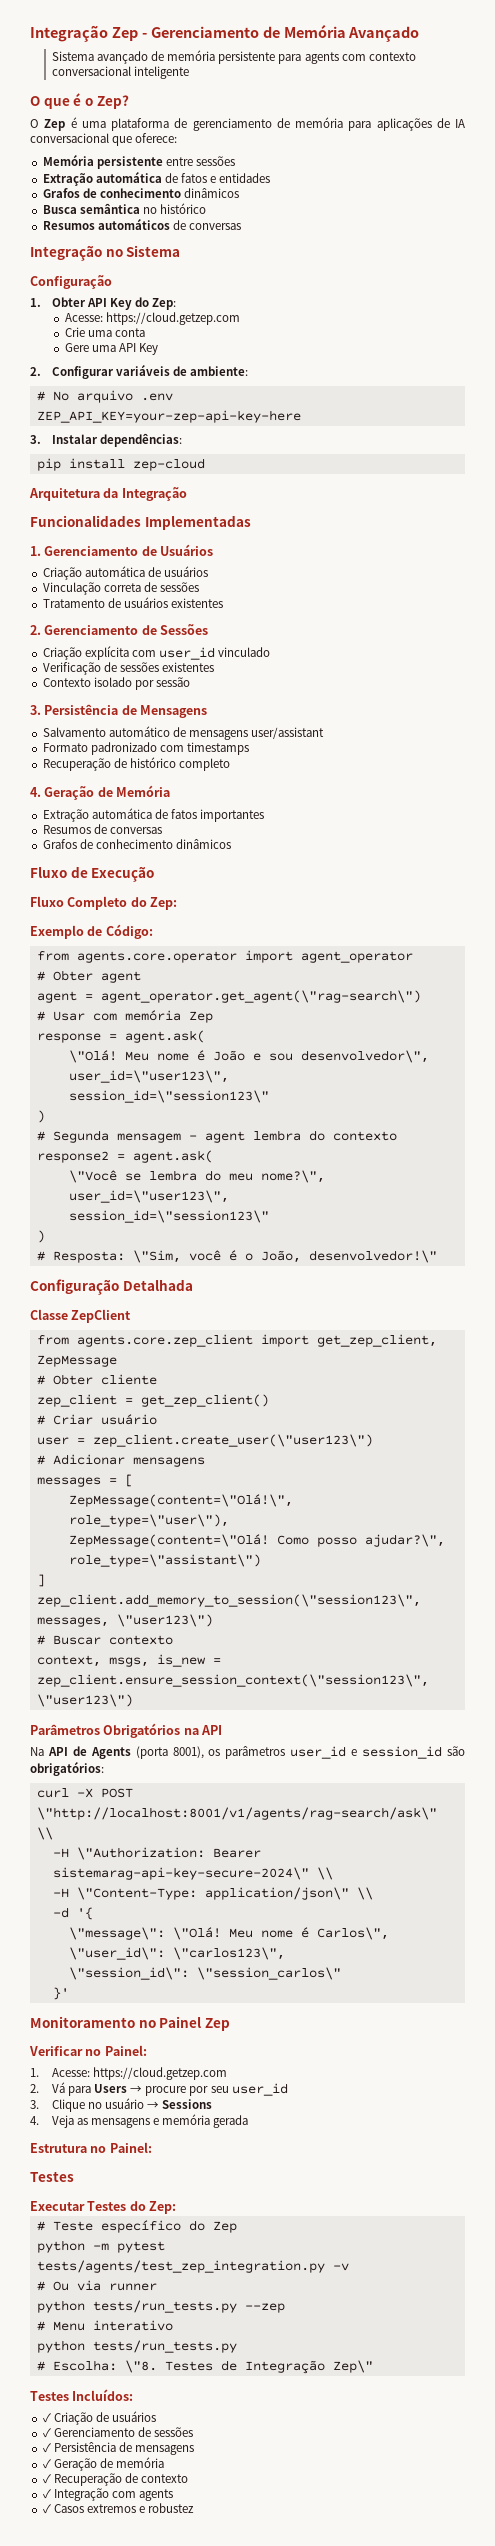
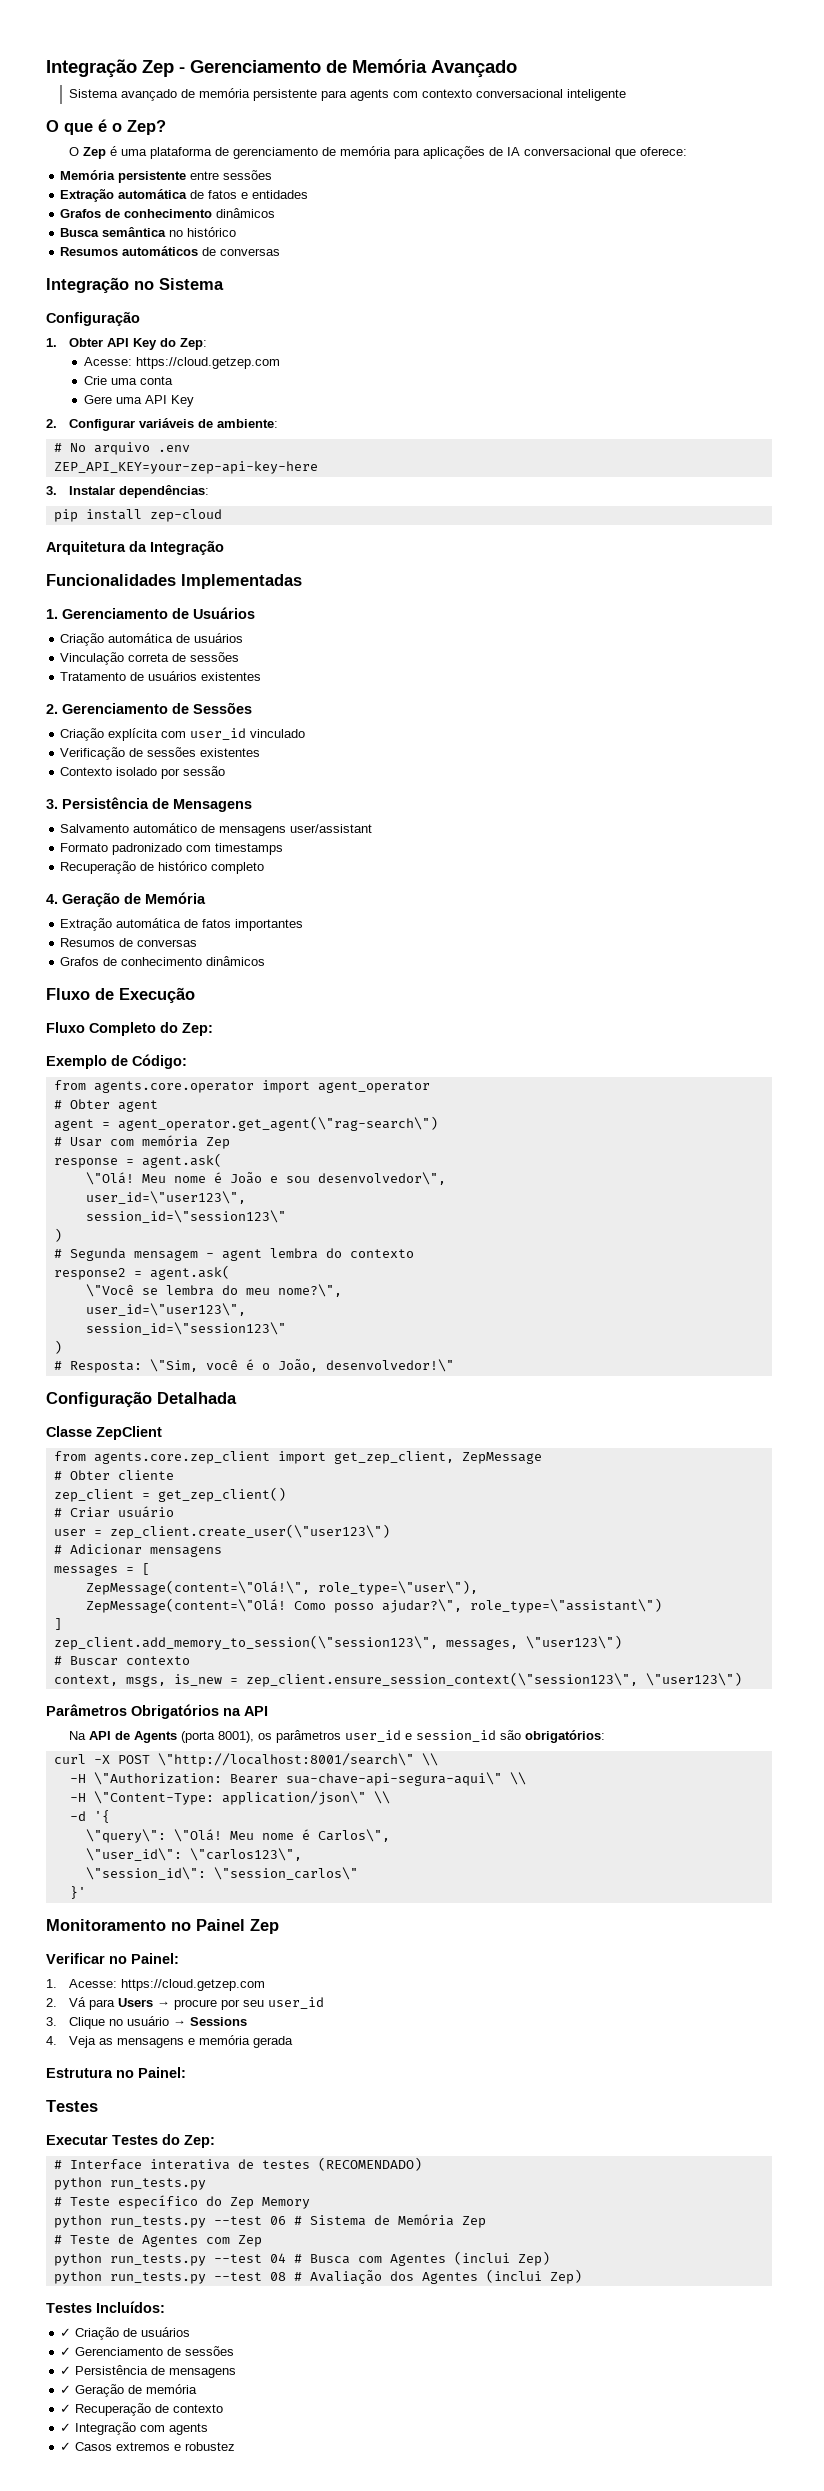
[36,1807,437,1820] \"http://localhost:8001/v1/agents/rag-search/ask\" -> [157,1753,414,1767] \"http://localhost:8001/search\"
[52,1867,309,1880] sistemarag-api-key-secure-2024\" -> [285,1772,502,1786] sua-chave-api-segura-aqui\"
[68,1927,165,1940] \"message\": -> [85,1829,166,1843] \"query\":
(177, 2207) none -> [53,2157,422,2171] [53,2177,206,2190] // # Interface interativa de testes (RECOMENDADO) // python run_tests.py
[36,2240,165,2253] [36,2260,349,2273] [36,2280,157,2291] [36,2300,285,2313] [36,2320,173,2331] [36,2340,237,2353] [36,2360,373,2374] // python -m pytest tests/agents/test_zep_integration.py -v // # Ou via runner // python tests/run_tests.py --zep // # Menu interativo // python tests/run_tests.py // # Escolha: \"8. Testes de Integração Zep\" -> [261,2197,310,2209] [53,2214,486,2228] [53,2234,262,2247] [53,2251,550,2266] [53,2269,582,2284] Memory // python run_tests.py --test 06 # Sistema de Memória Zep // # Teste de Agentes com Zep // python run_tests.py --test 04 # Busca com Agentes (inclui Zep) // python run_tests.py --test 08 # Avaliação dos Agentes (inclui Zep)

